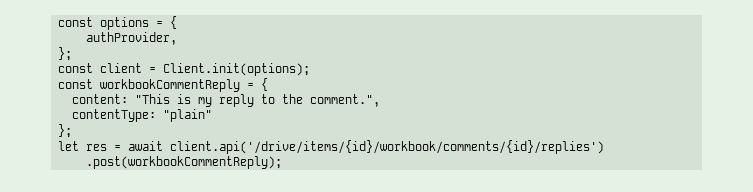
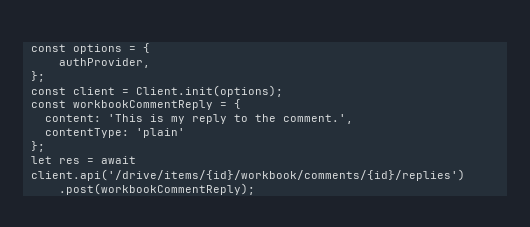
[134,94,170,104] "This -> [107,114,143,122] 'This
[309,94,380,107] comment.", -> [282,114,353,124] comment.',
[162,109,212,122] "plain" -> [135,128,185,138] 'plain'

